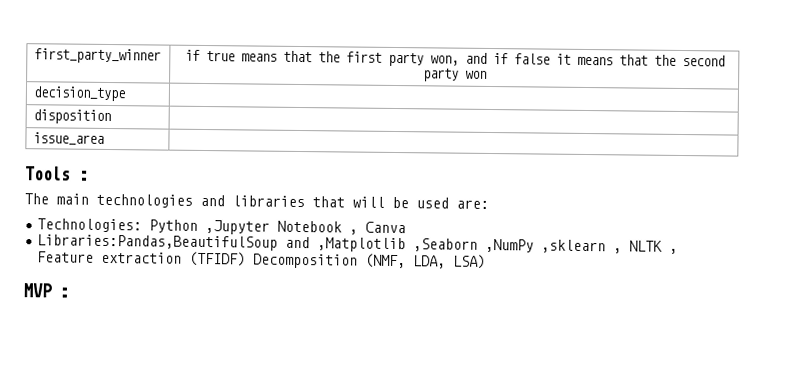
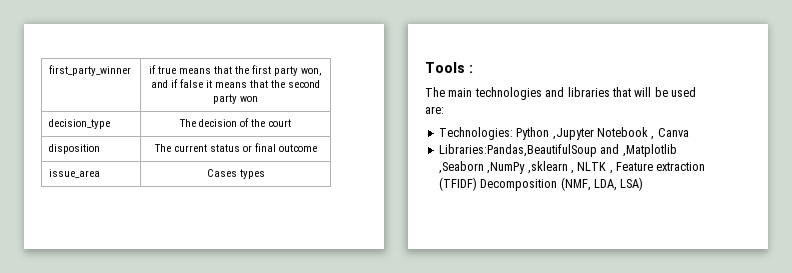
[33,109,112,125] // disposition | -> [179,118,291,127] [49,144,101,154] [153,143,317,152] The decision of the court // disposition | The current status or final outcome
(105, 138) none -> [206,169,265,179] Cases types
[23,283,69,298] // MVP : -> (644, 184) none

